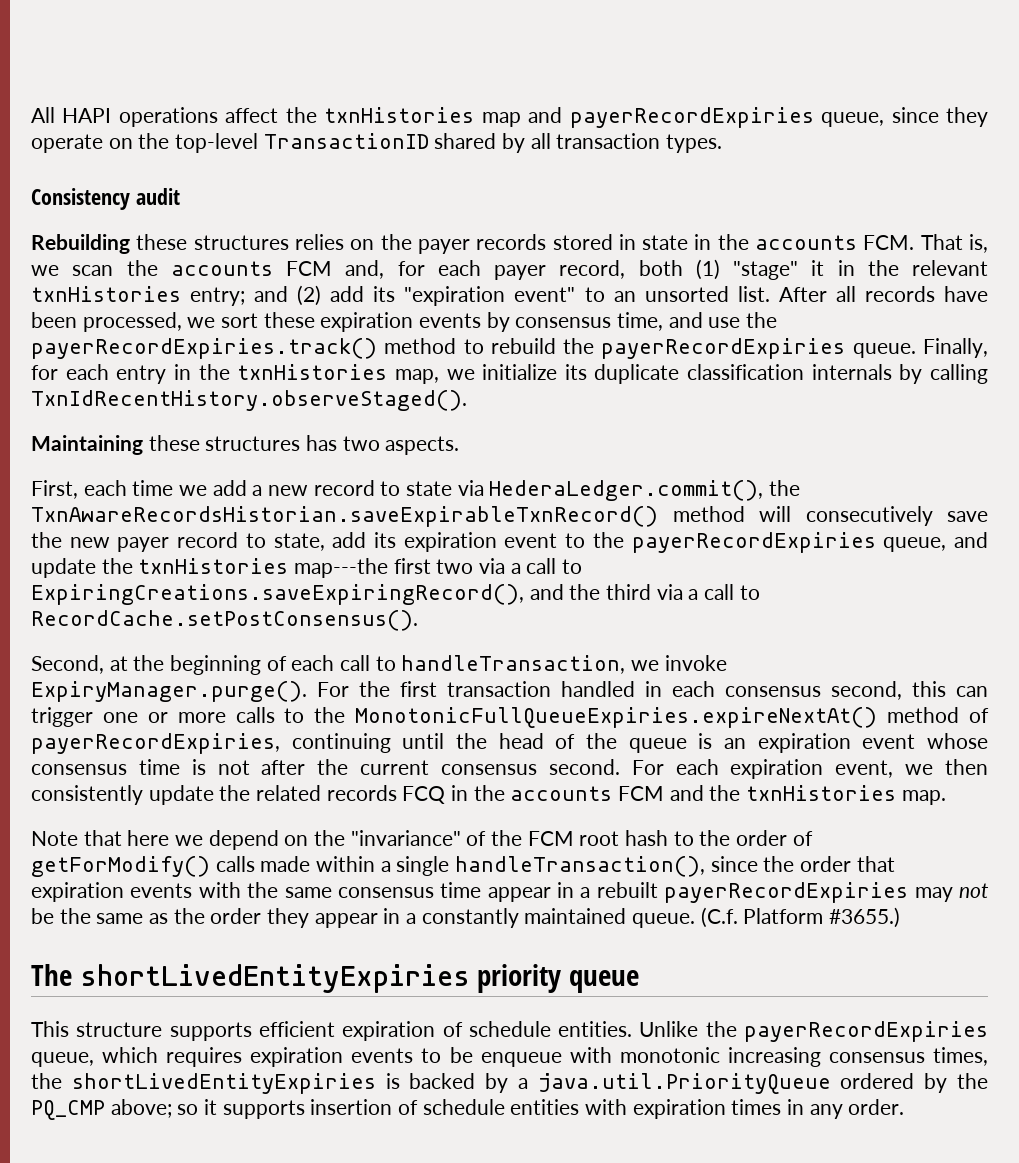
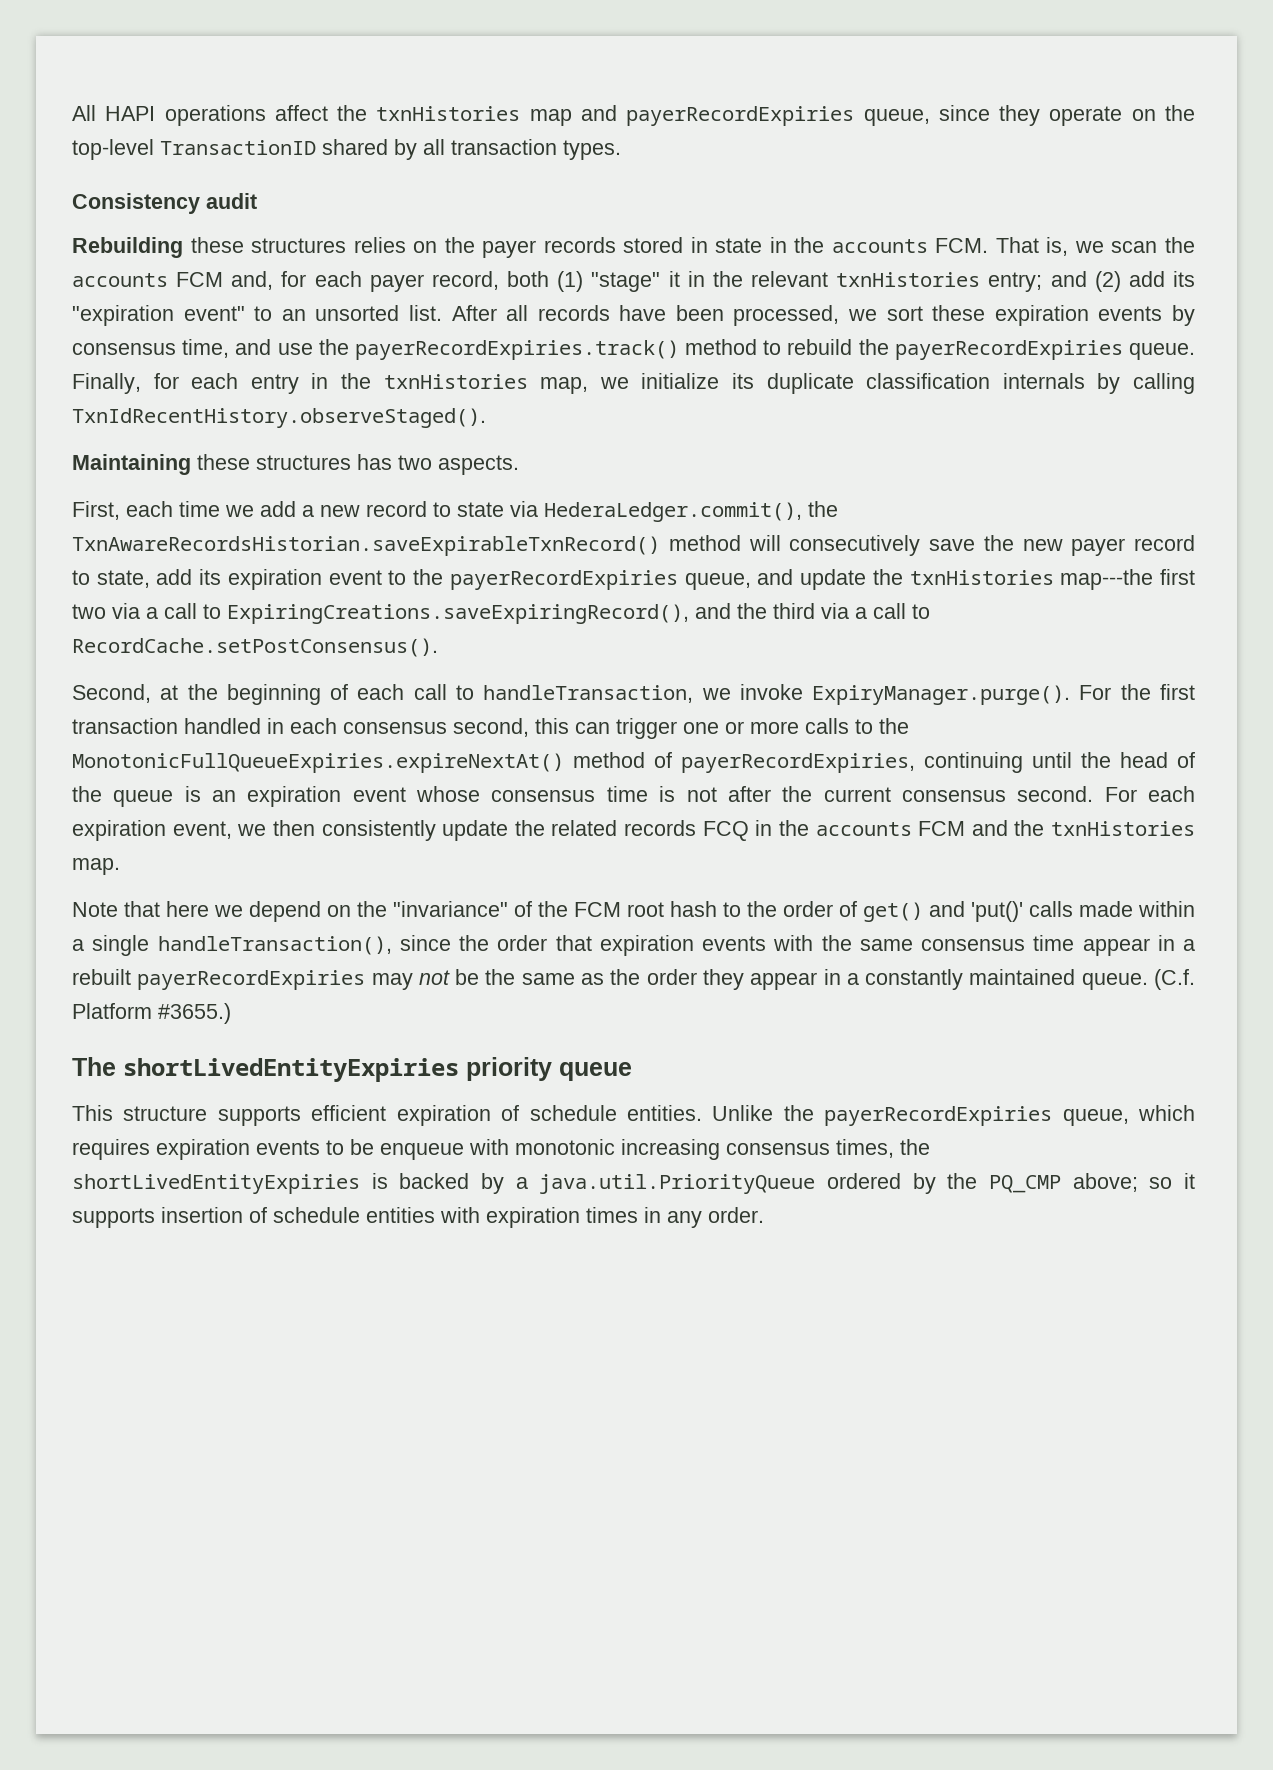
[31,856,210,877] getForModify() -> [863,901,1023,922] get() and 'put()'

